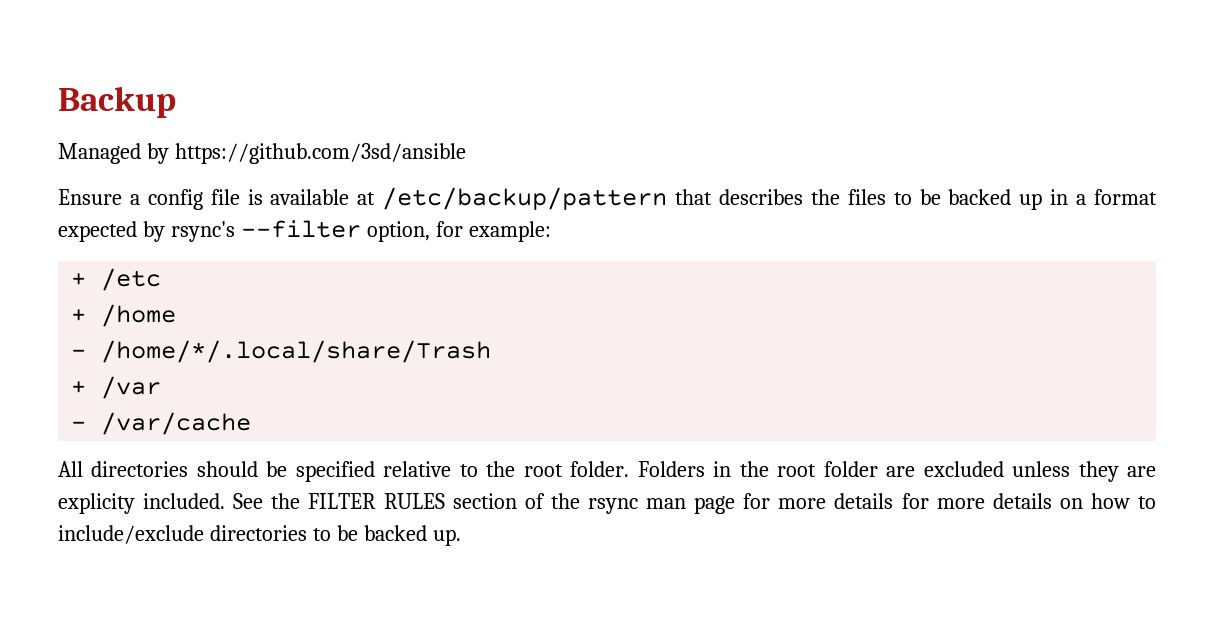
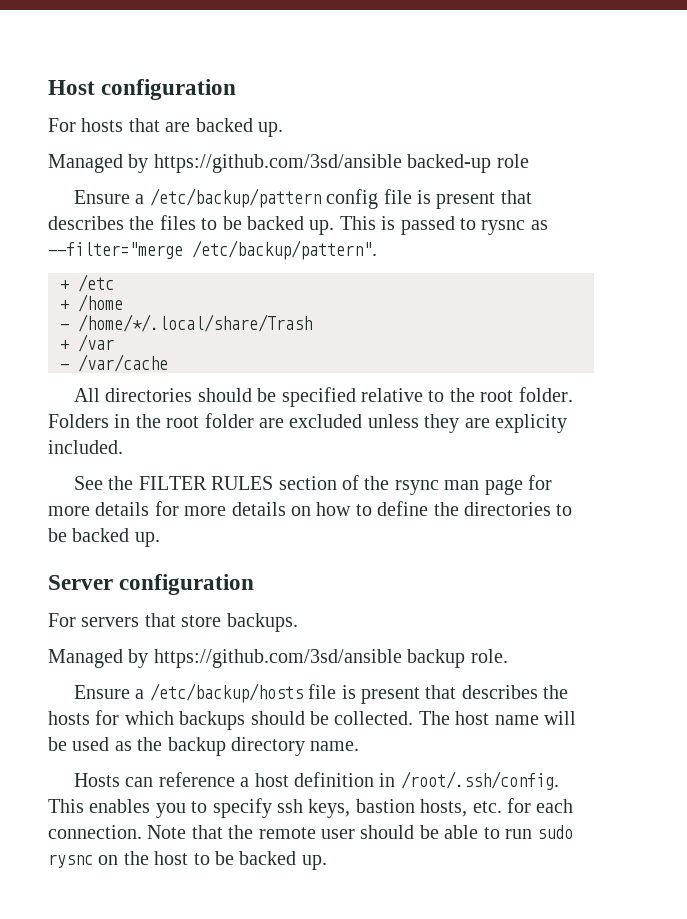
[58,86,176,118] [58,143,466,164] [58,189,140,205] Backup // Managed by https://github.com/3sd/ansible // Ensure a -> [48,79,237,100] [48,118,283,137] [48,154,529,173] [74,188,321,208] Host configuration // For hosts that are backed up. // Managed by https://github.com/3sd/ansible backed-up role // Ensure a /etc/backup/pattern
[270,187,668,210] available at /etc/backup/pattern -> [436,192,496,209] present
[1019,189,1158,210] [58,220,551,242] up in a format expected by rsync's --filter option, for example: -> [309,216,548,235] [48,240,377,260] up. This is passed to rysnc as --filter="merge /etc/backup/pattern".
(226, 501) none -> (123, 447) //
[58,525,204,544] include/exclude -> [377,501,459,516] define the
(461, 537) none -> [48,574,255,595] [48,613,298,632] [48,649,508,668] [74,683,569,704] [48,710,576,730] [48,737,360,756] [74,771,559,790] [48,798,574,818] [48,825,574,839] [48,851,327,870] // Server configuration // For servers that store backups. // Managed by https://github.com/3sd/ansible backup role. // Ensure a /etc/backup/hosts file is present that describes the hosts for which backups should be collected. The host name will be used as the backup directory name. // Hosts can reference a host definition in /root/.ssh/config. This enables you to specify ssh keys, bastion hosts, etc. for each connection. Note that the remote user should be able to run sudo rysnc on the host to be backed up.

